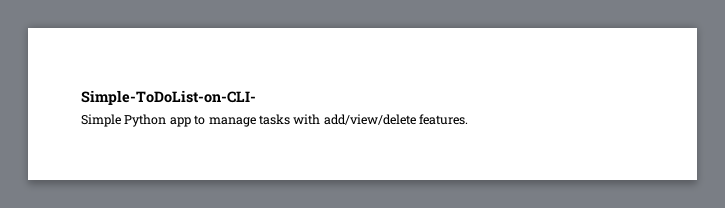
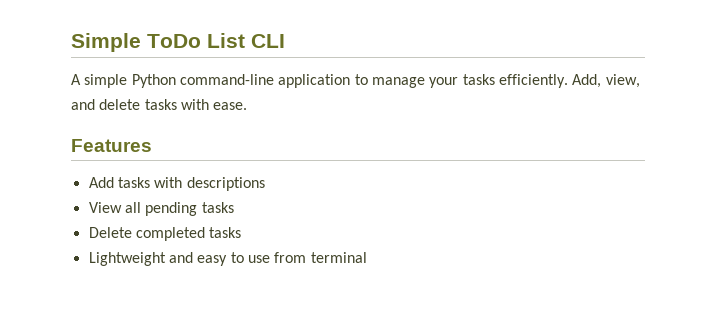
[81,90,256,105] [81,114,468,127] Simple-ToDoList-on-CLI- // Simple Python app to manage tasks with add/view/delete features. -> [71,33,285,52] [71,74,640,88] [71,99,248,110] [71,139,152,152] [88,177,265,191] [88,202,234,216] [88,227,242,241] [88,252,367,266] Simple ToDo List CLI // A simple Python command-line application to manage your tasks efficiently. Add, view, and delete tasks with ease. // Features // Add tasks with descriptions // View all pending tasks // Delete completed tasks // Lightweight and easy to use from terminal

